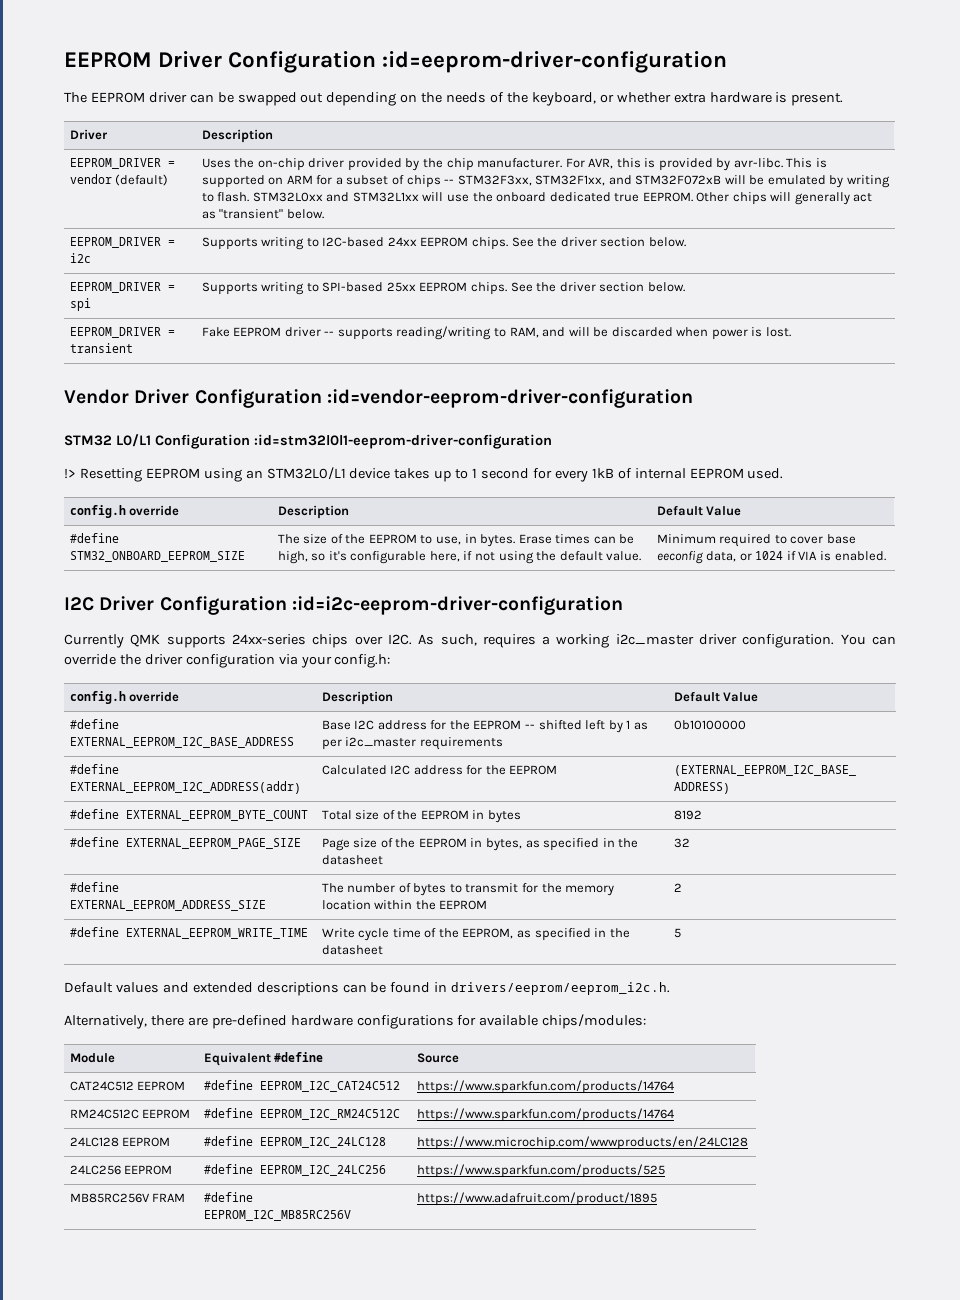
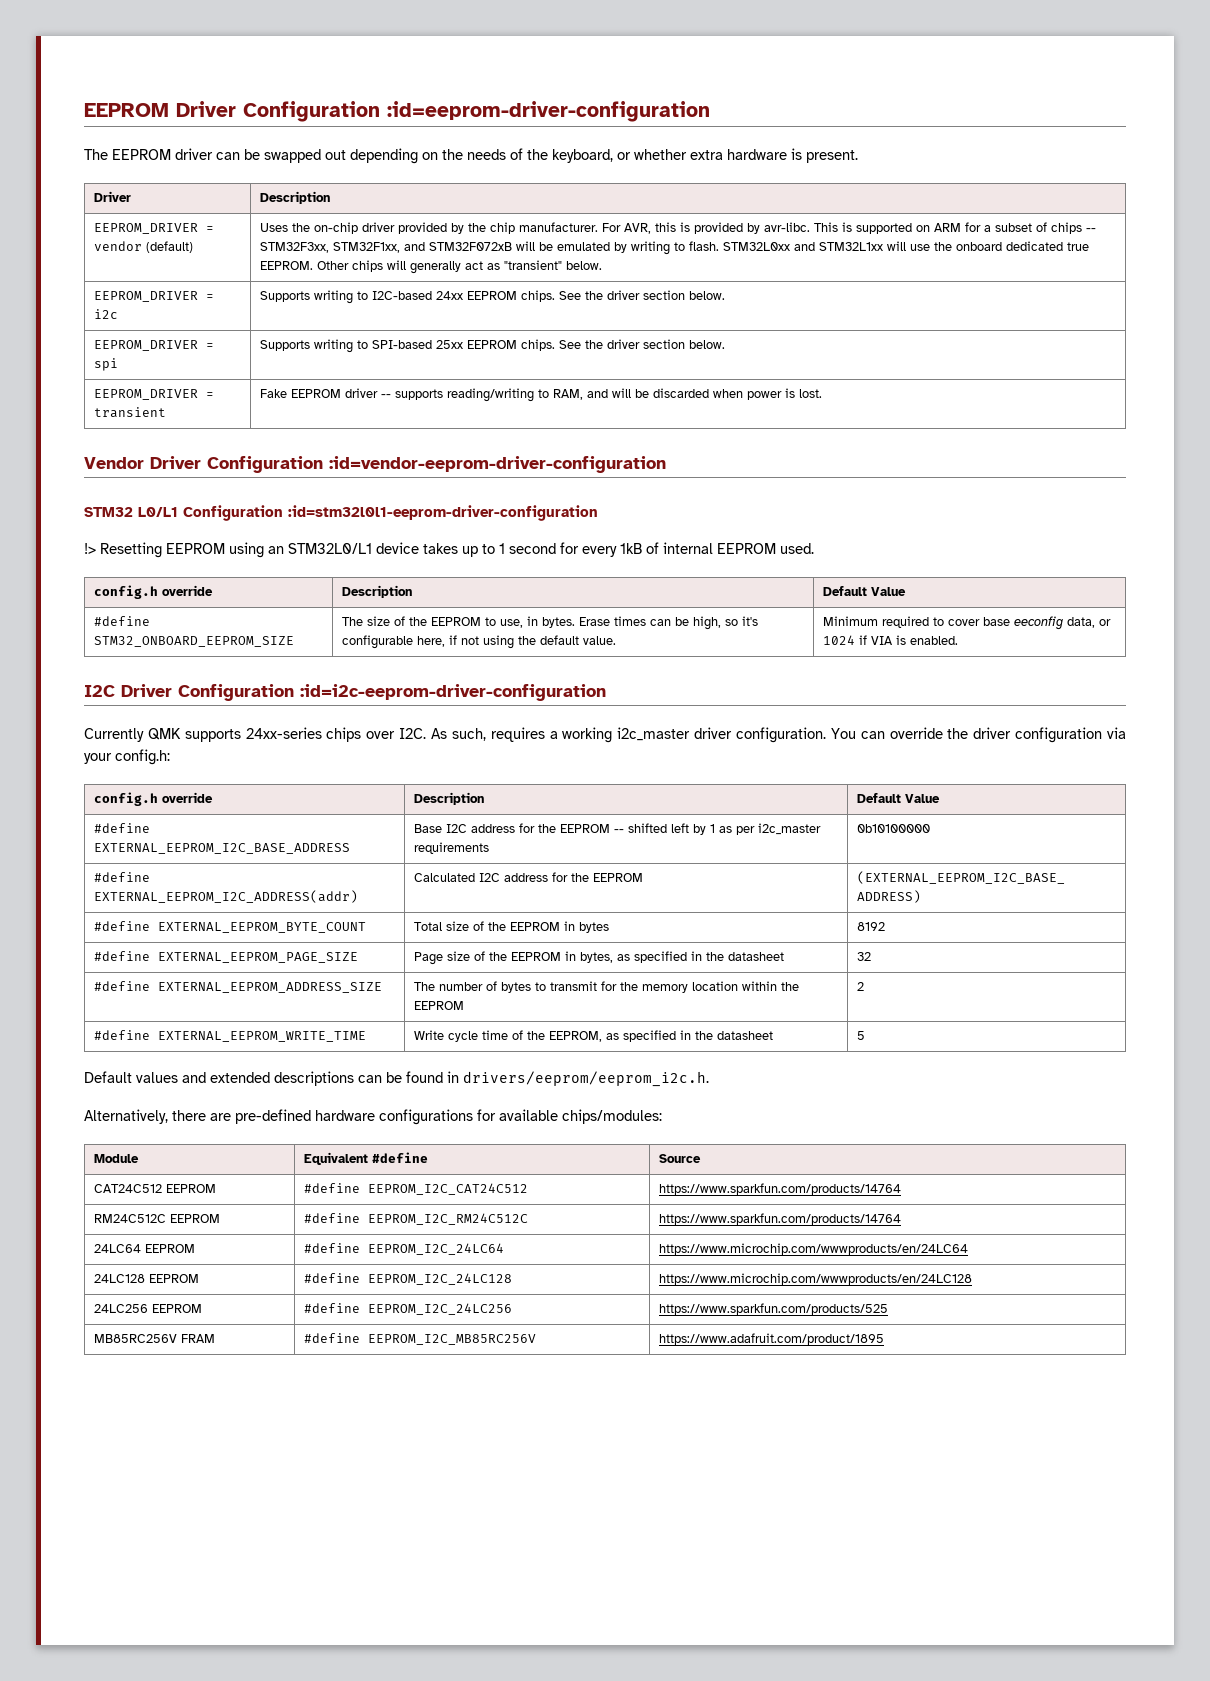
(674, 1115) none -> [94,1244,196,1253] [304,1243,505,1255] [659,1243,969,1255] // 24LC64 EEPROM | #define EEPROM_I2C_24LC64 | https://www.microchip.com/wwwproducts/en/24LC64

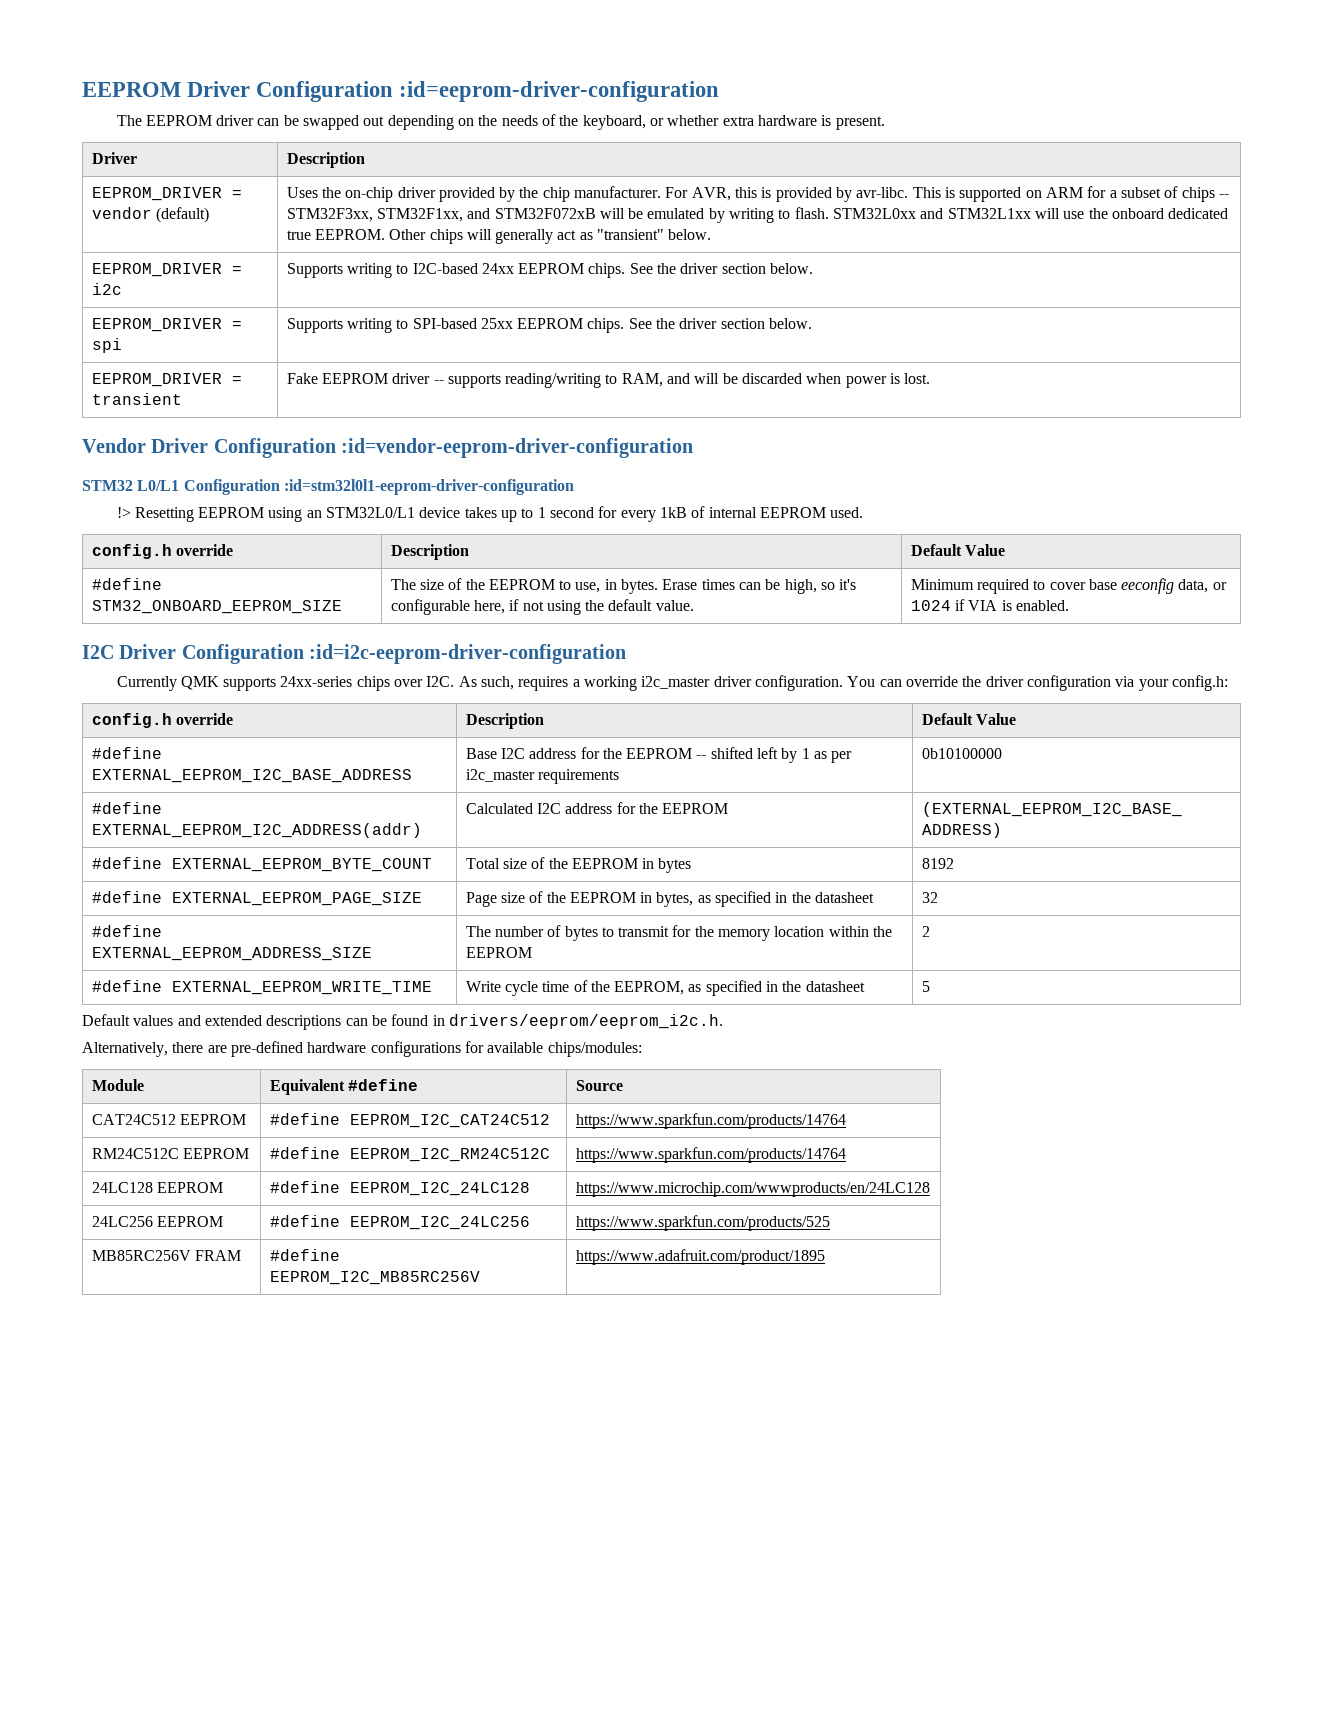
[94,1244,196,1253] [304,1243,505,1255] [659,1243,969,1255] // 24LC64 EEPROM | #define EEPROM_I2C_24LC64 | https://www.microchip.com/wwwproducts/en/24LC64 -> (846, 1155) none

